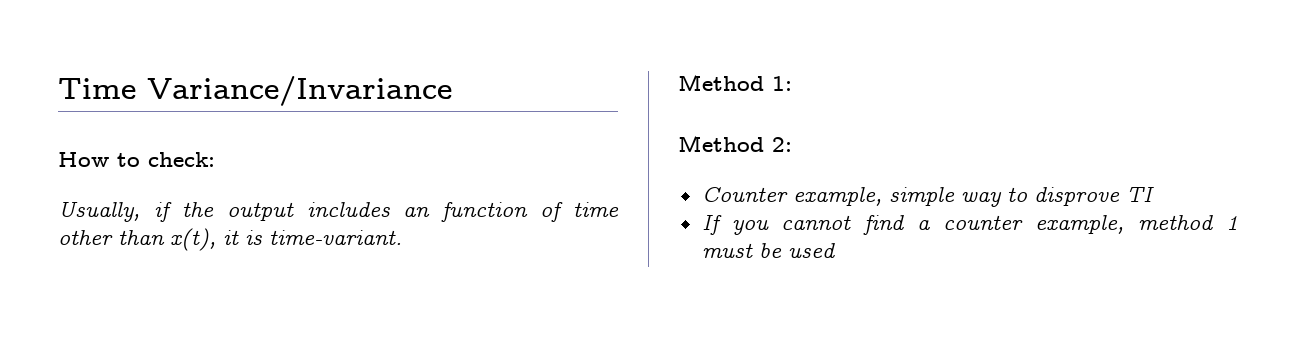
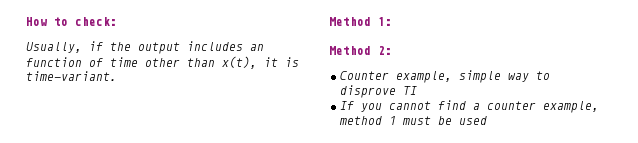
[58,76,452,106] Time Variance/Invariance // -> (26, 21) none

